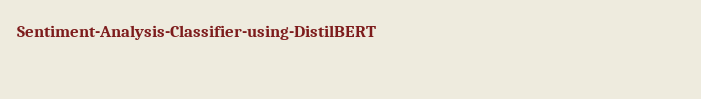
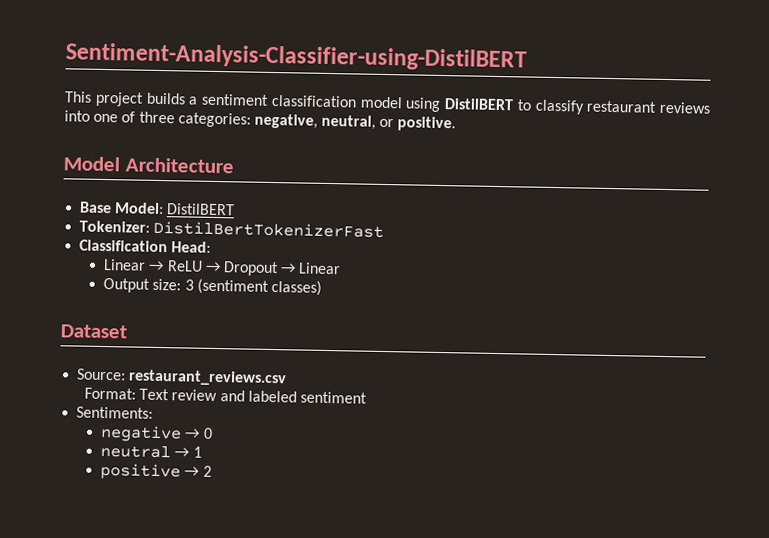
(376, 32) none -> [64,91,711,115] [64,110,457,132] [63,156,234,174] [79,201,236,216] [79,220,385,238] [79,239,212,253] [103,259,342,277] [103,278,322,296] [60,324,127,339] [76,368,288,387] [84,387,368,404] [76,406,154,419] [100,424,213,443] [100,444,202,459] [100,462,212,481] // This project builds a sentiment classification model using DistilBERT to classify restaurant reviews into one of three categories: negative, neutral, or positive. // Model Architecture // Base Model: DistilBERT // Tokenizer: DistilBertTokenizerFast // Classification Head: // Linear → ReLU → Dropout → Linear // Output size: 3 (sentiment classes) // Dataset // Source: restaurant_reviews.csv // Format: Text review and labeled sentiment // Sentiments: // negative → 0 // neutral → 1 // positive → 2

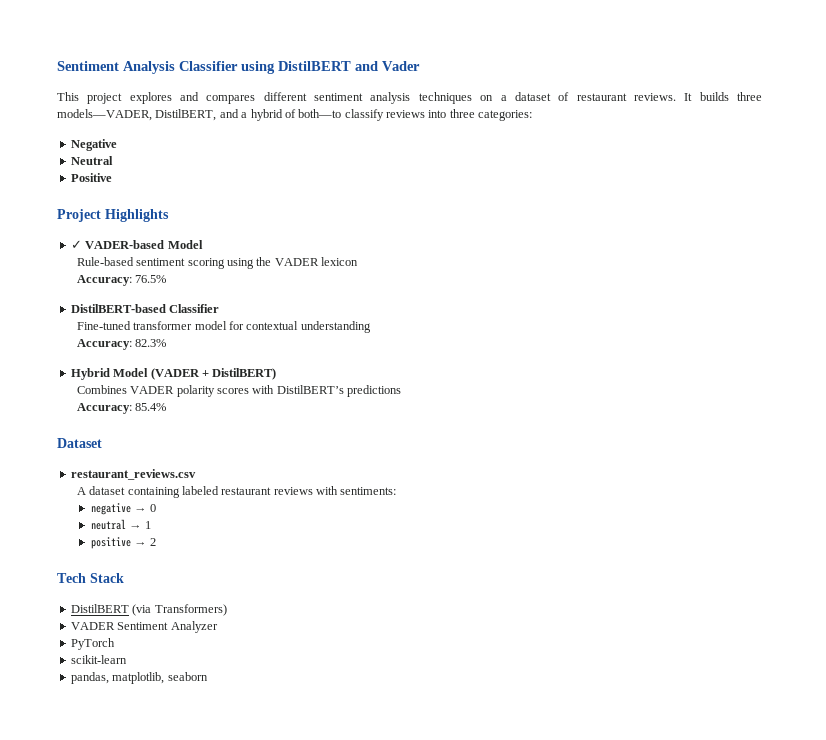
[65,42,527,72] [64,91,711,115] [64,110,457,132] [63,156,234,174] [79,201,236,216] [79,220,385,238] [79,239,212,253] [103,259,342,277] [103,278,322,296] Sentiment-Analysis-Classifier-using-DistilBERT // This project builds a sentiment classification model using DistilBERT to classify restaurant reviews into one of three categories: negative, neutral, or positive. // Model Architecture // Base Model: DistilBERT // Tokenizer: DistilBertTokenizerFast // Classification Head: // Linear → ReLU → Dropout → Linear // Output size: 3 (sentiment classes) -> [57,61,420,74] [57,92,763,104] [57,109,533,121] [70,139,117,151] [70,156,113,165] [70,173,112,182] [57,209,169,222] [70,240,203,249] [76,257,359,269] [76,275,167,286] [70,304,220,313] [76,321,371,333] [76,339,167,350] [70,368,277,380] [76,385,402,397] [76,403,167,414] Sentiment Analysis Classifier using DistilBERT and Vader // This project explores and compares different sentiment analysis techniques on a dataset of restaurant reviews. It builds three models—VADER, DistilBERT, and a hybrid of both—to classify reviews into three categories: // Negative // Neutral // Positive // Project Highlights // ✓ VADER-based Model // Rule-based sentiment scoring using the VADER lexicon // Accuracy: 76.5% // DistilBERT-based Classifier // Fine-tuned transformer model for contextual understanding // Accuracy: 82.3% // Hybrid Model (VADER + DistilBERT) // Combines VADER polarity scores with DistilBERT’s predictions // Accuracy: 85.4%
[76,368,127,381] Source: -> (102, 443) none
[84,387,368,404] [76,406,154,419] Format: Text review and labeled sentiment // Sentiments: -> [76,486,397,498] A dataset containing labeled restaurant reviews with sentiments:
(212, 471) none -> [57,573,124,583] [70,604,227,616] [70,621,218,633] [70,638,115,650] [70,655,127,664] [70,672,208,684] // Tech Stack // DistilBERT (via Transformers) // VADER Sentiment Analyzer // PyTorch // scikit-learn // pandas, matplotlib, seaborn

